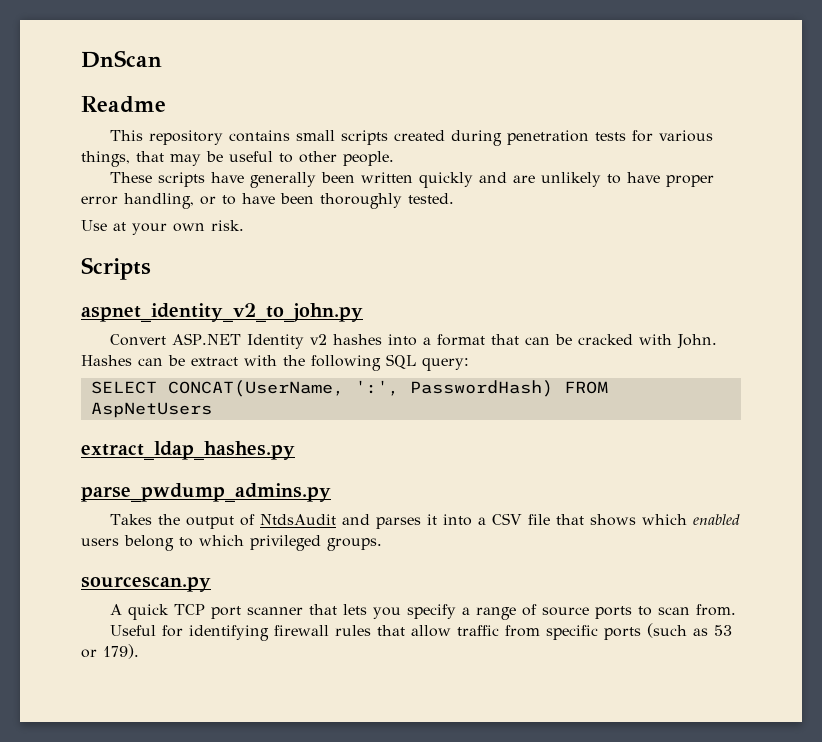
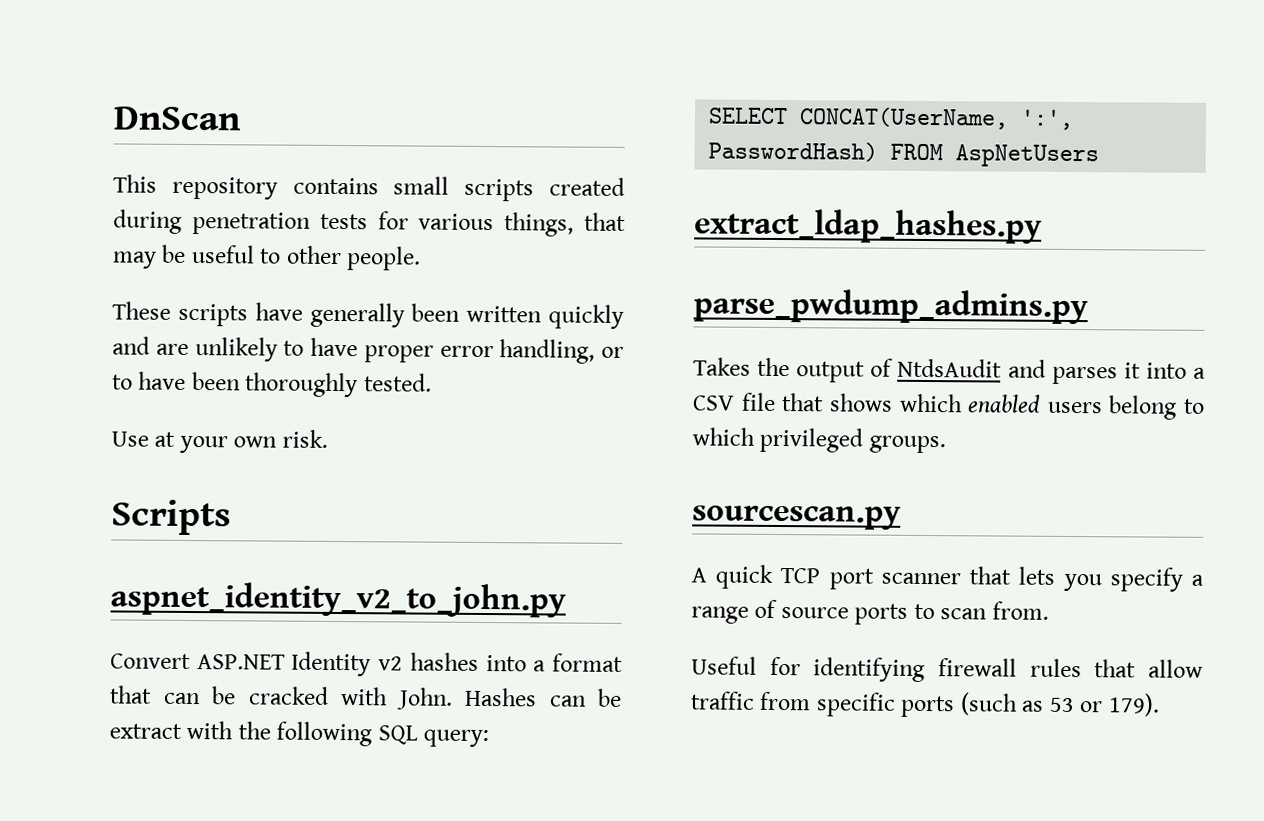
[81,96,166,113] // Readme -> (242, 118) none

